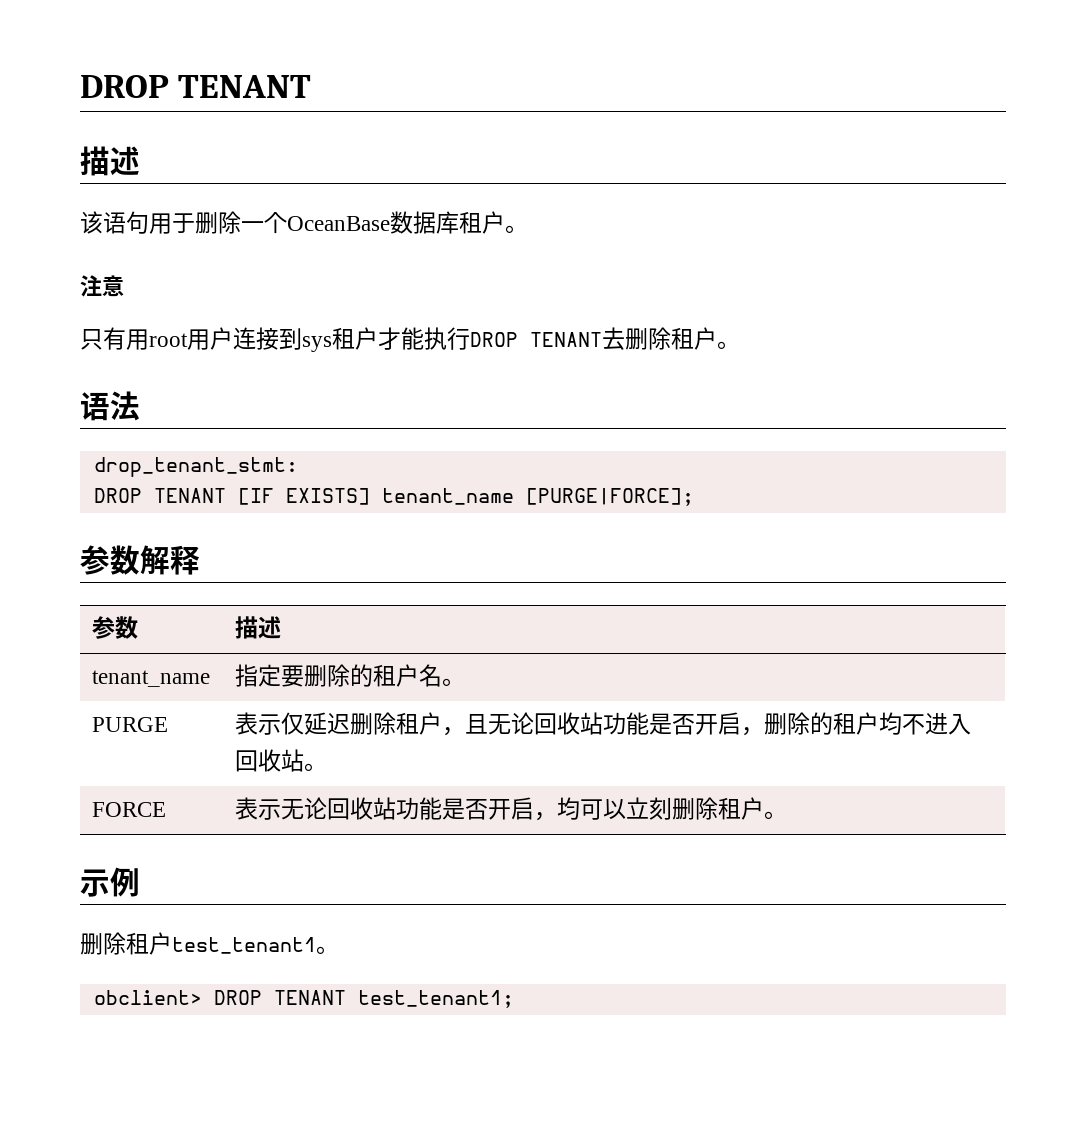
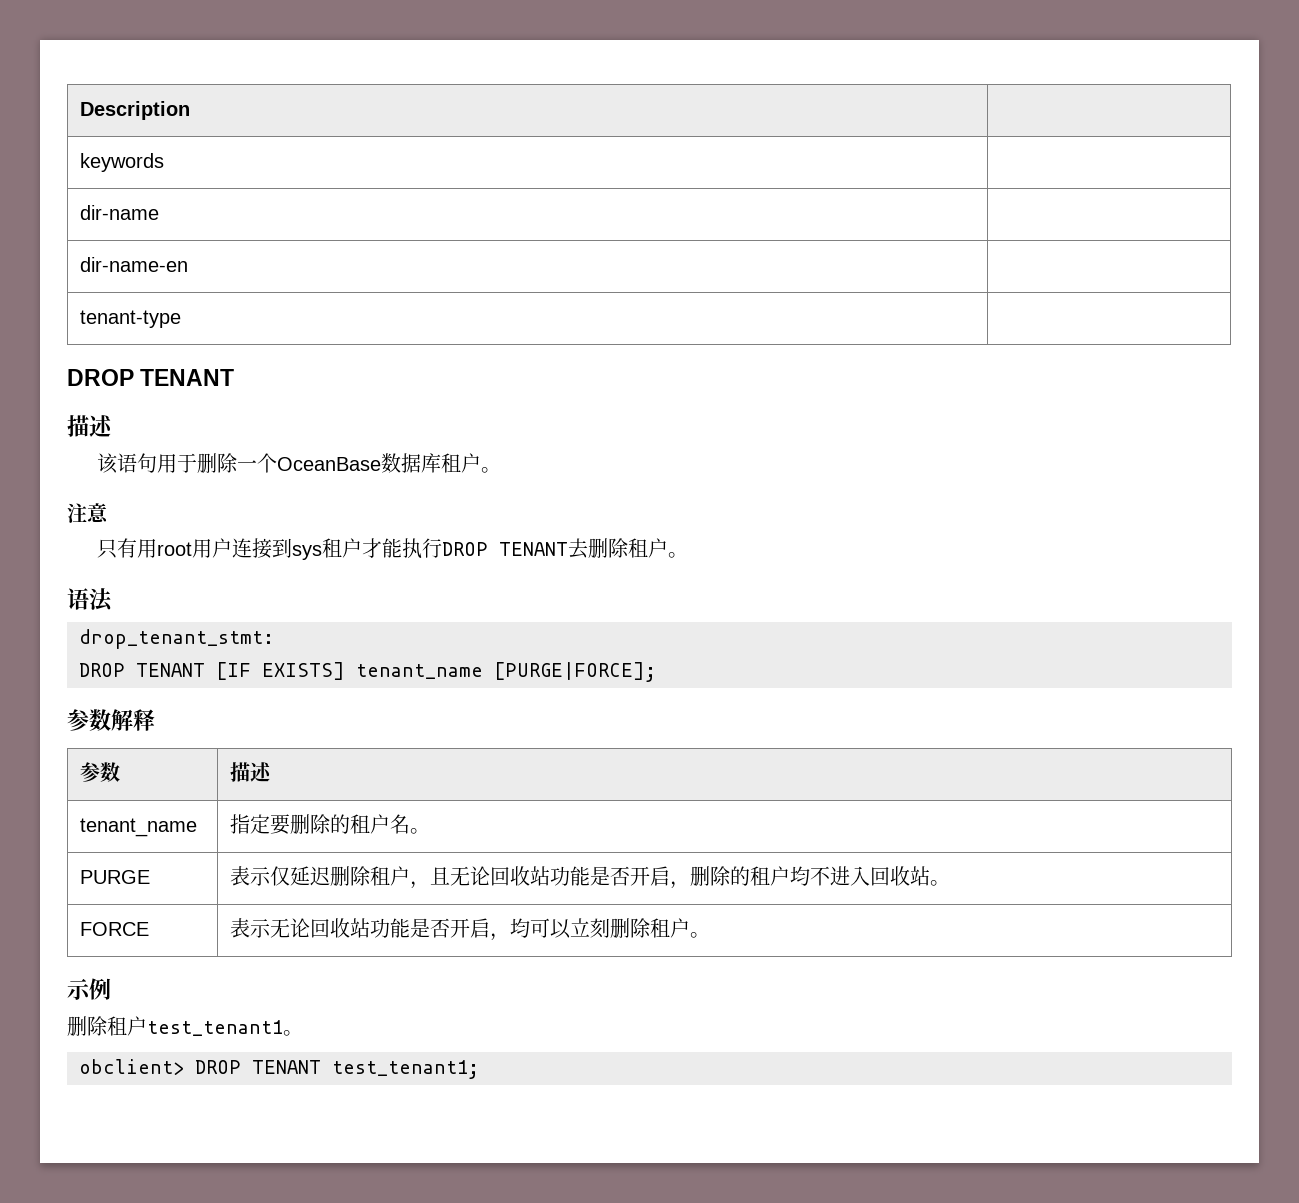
(80, 86) none -> [80,101,191,120] [80,153,165,172] [80,205,160,220] [80,257,189,272] [80,310,182,328] Description | // keywords | // dir-name | // dir-name-en | // tenant-type | //

